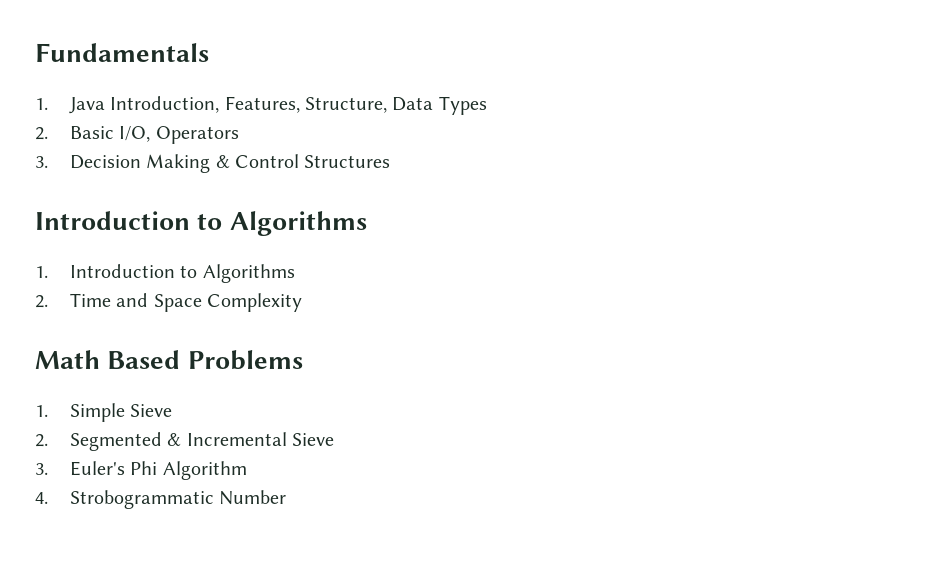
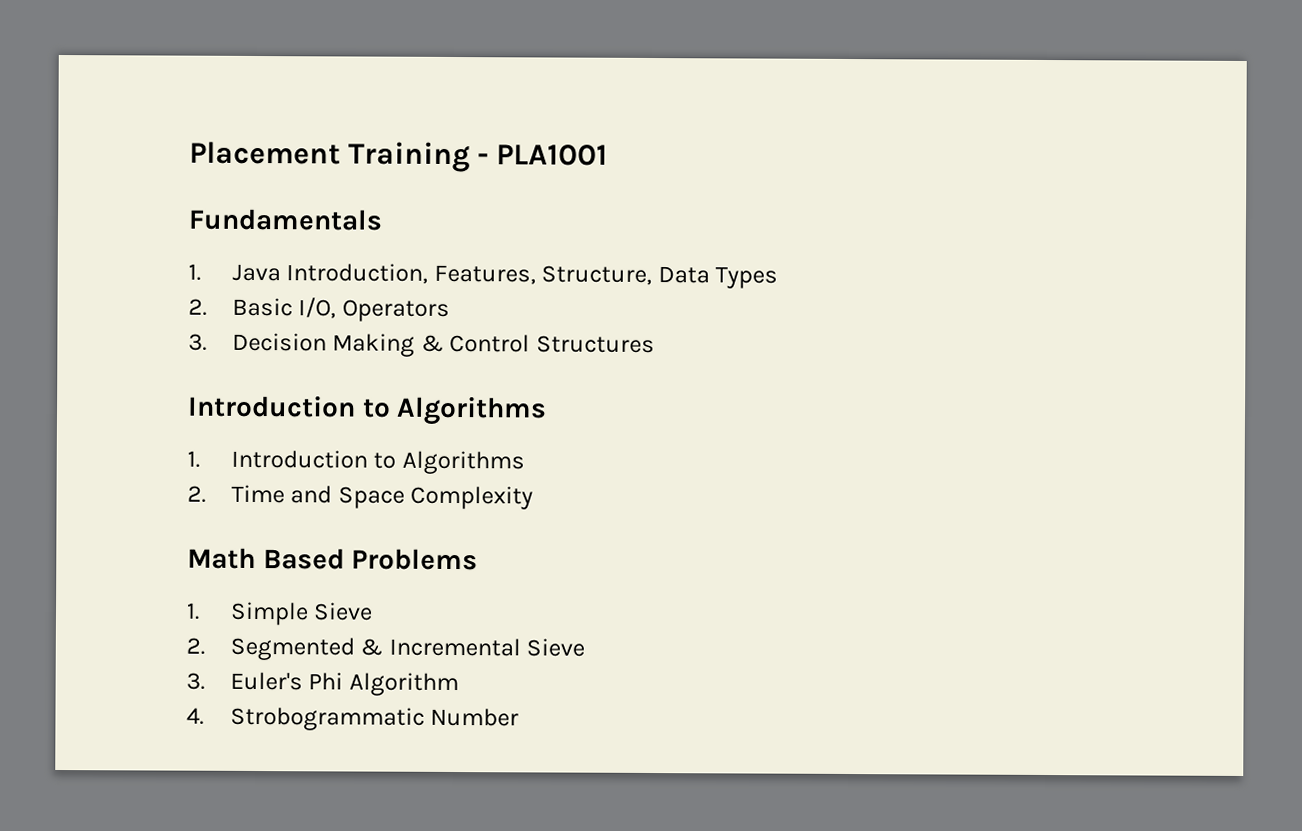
(35, 52) none -> [189,141,609,173] Placement Training - PLA1001 //

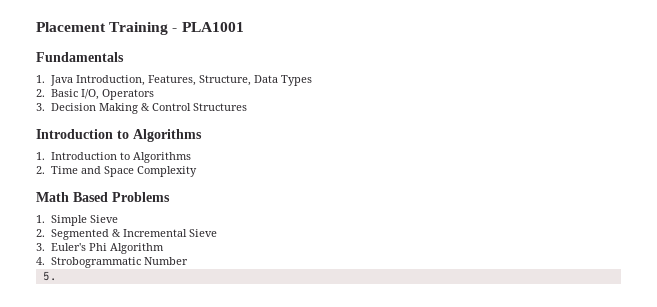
(520, 717) none -> [42,271,57,281] // 5.

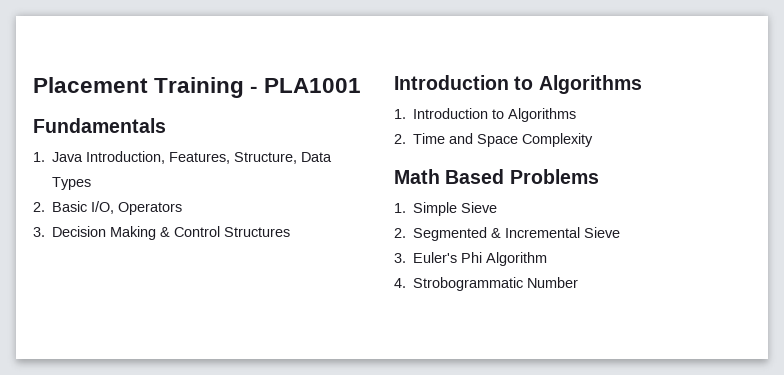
[42,271,57,281] // 5. -> (579, 282) none

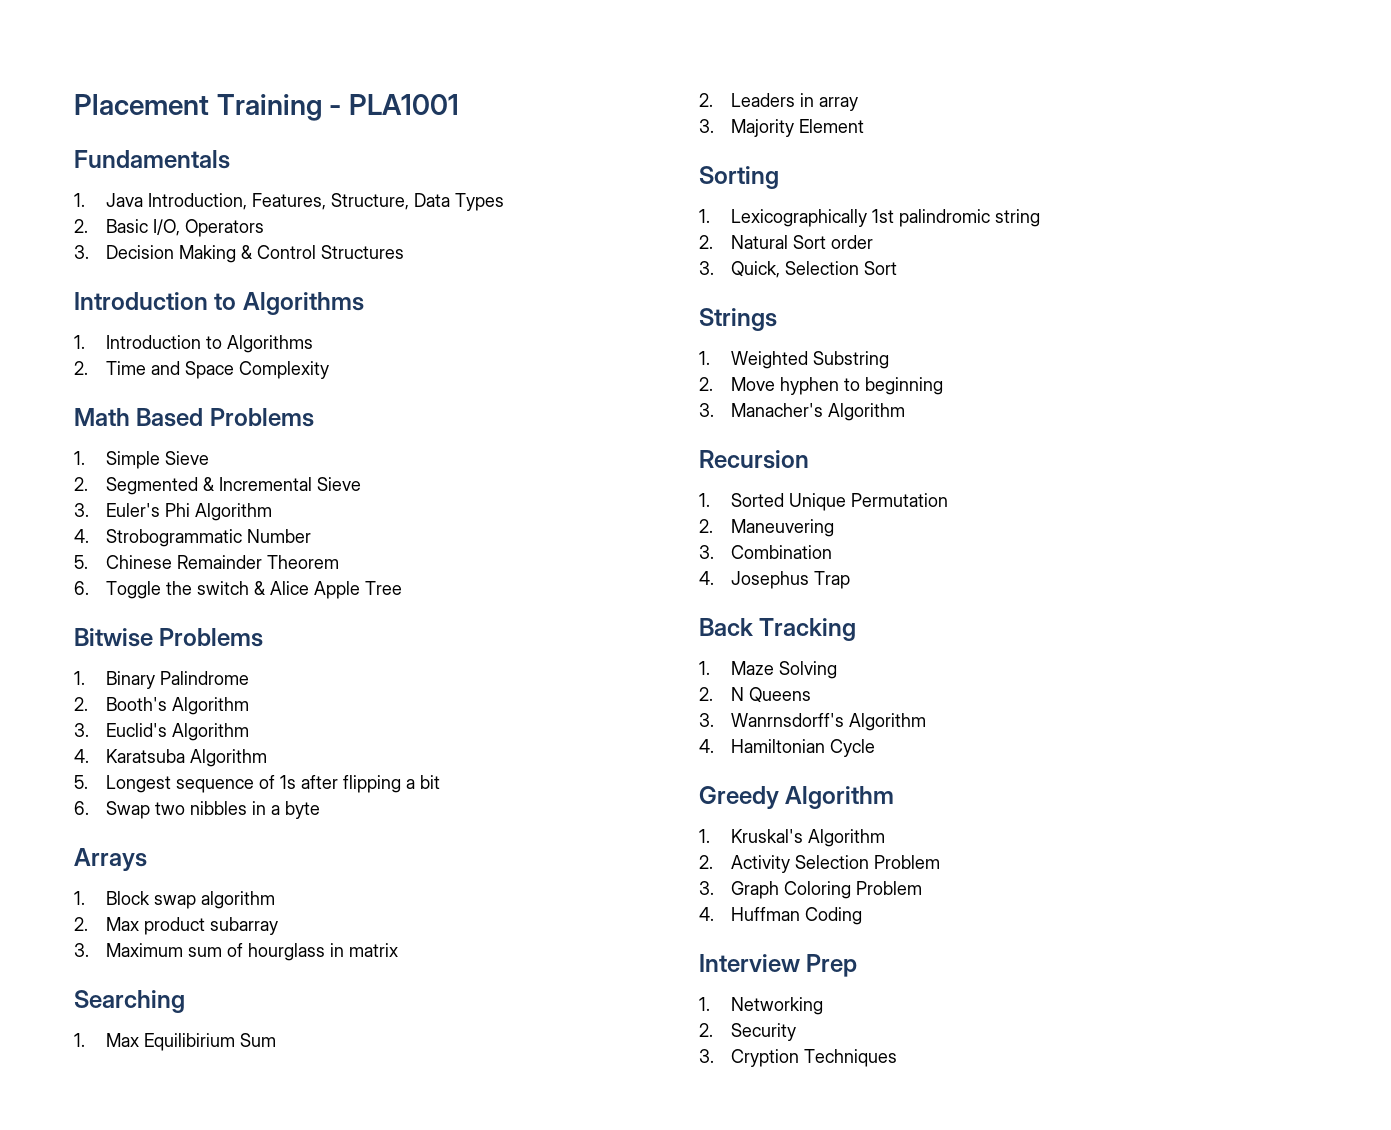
(579, 282) none -> [74,555,340,569] [74,581,403,599] [74,628,264,647] [74,671,250,689] [74,697,250,715] [74,723,250,741] [74,749,268,767] [74,775,441,793] [74,801,321,819] [74,848,147,871] [74,891,276,909] [74,917,279,935] [74,943,399,961] [74,990,185,1013] [74,1033,277,1051] [699,93,859,111] [699,119,865,137] [699,166,779,189] [699,209,1041,227] [699,235,874,249] [699,261,898,278] [699,308,777,331] [699,351,890,369] [699,377,944,395] [699,403,906,421] [699,450,809,469] [699,493,949,511] [699,519,835,537] [699,545,833,559] [699,571,851,589] [699,618,857,641] [699,661,838,679] [699,687,812,703] [699,713,927,731] [699,739,876,757] [699,786,895,809] [699,829,886,847] [699,855,941,873] [699,881,923,899] [699,907,863,925] [699,954,858,977] [699,997,824,1015] [699,1023,797,1041] [699,1049,898,1067] // 5. Chinese Remainder Theorem // 6. Toggle the switch & Alice Apple Tree // Bitwise Problems // 1. Binary Palindrome // 2. Booth's Algorithm // 3. Euclid's Algorithm // 4. Karatsuba Algorithm // 5. Longest sequence of 1s after flipping a bit // 6. Swap two nibbles in a byte // Arrays // 1. Block swap algorithm // 2. Max product subarray // 3. Maximum sum of hourglass in matrix // Searching // 1. Max Equilibirium Sum // 2. Leaders in array // 3. Majority Element // Sorting // 1. Lexicographically 1st palindromic string // 2. Natural Sort order // 3. Quick, Selection Sort // Strings // 1. Weighted Substring // 2. Move hyphen to beginning // 3. Manacher's Algorithm // Recursion // 1. Sorted Unique Permutation // 2. Maneuvering // 3. Combination // 4. Josephus Trap // Back Tracking // 1. Maze Solving // 2. N Queens // 3. Wanrnsdorff's Algorithm // 4. Hamiltonian Cycle // Greedy Algorithm // 1. Kruskal's Algorithm // 2. Activity Selection Problem // 3. Graph Coloring Problem // 4. Huffman Coding // Interview Prep // 1. Networking // 2. Security // 3. Cryption Techniques

